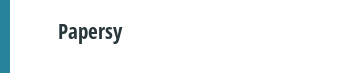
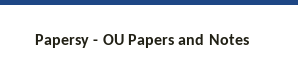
(123, 34) none -> [93,34,249,48] - OU Papers and Notes

